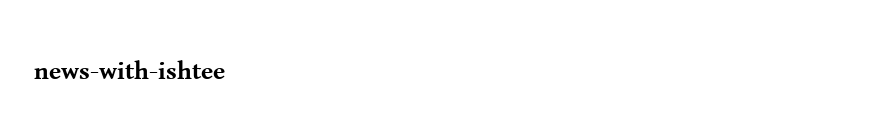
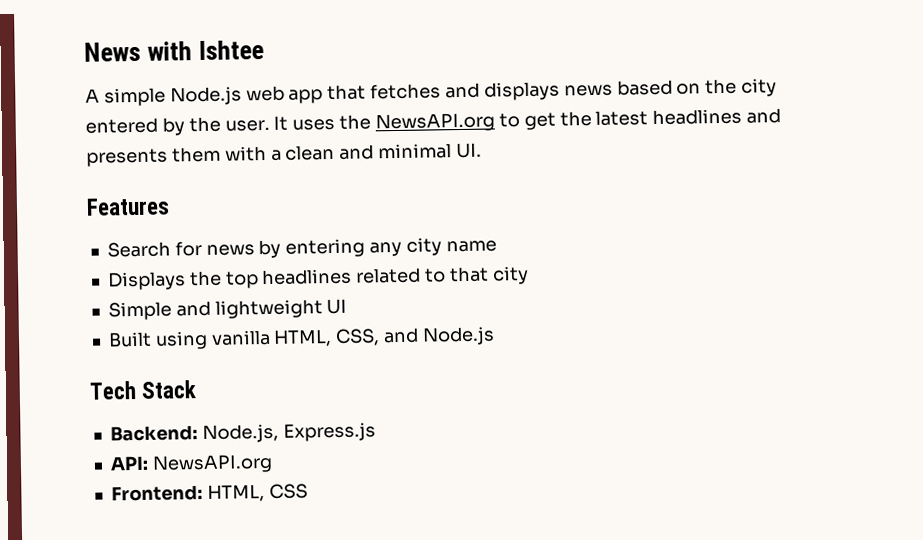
[34,60,225,79] news-with-ishtee -> [84,39,265,62] [85,78,778,107] [85,108,782,136] [86,142,483,167] [86,197,170,216] [106,237,497,259] [106,265,529,291] [107,298,348,321] [107,326,495,350] [89,380,197,400] [109,422,376,444] [109,453,273,474] [110,483,308,502] News with Ishtee // A simple Node.js web app that fetches and displays news based on the city entered by the user. It uses the NewsAPI.org to get the latest headlines and presents them with a clean and minimal UI. // Features // Search for news by entering any city name // Displays the top headlines related to that city // Simple and lightweight UI // Built using vanilla HTML, CSS, and Node.js // Tech Stack // Backend: Node.js, Express.js // API: NewsAPI.org // Frontend: HTML, CSS

